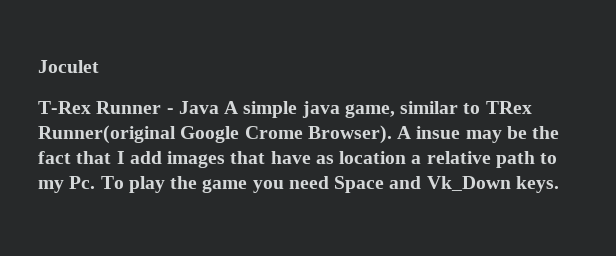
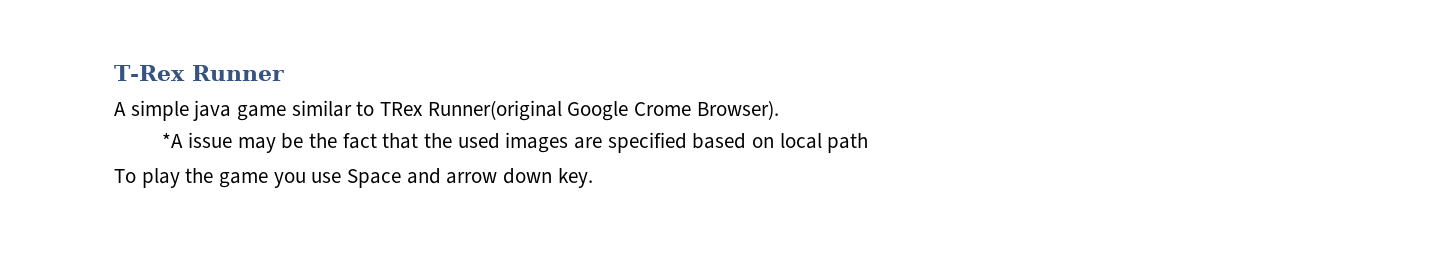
[38,60,99,73] Joculet // -> (114, 73) none
[166,101,219,114] - Java -> (284, 73) //
[344,104,395,118] game, -> [237,105,287,121] game
[397,126,461,139] A insue -> [162,132,233,148] // *A issue
[116,151,558,168] [38,176,96,193] I add images that have as location a relative path to my Pc. -> [424,132,869,153] the used images are specified based on local path //
[288,176,329,189] need -> [311,172,342,183] use
[426,176,559,193] Vk_Down keys. -> [446,168,593,188] arrow down key.

